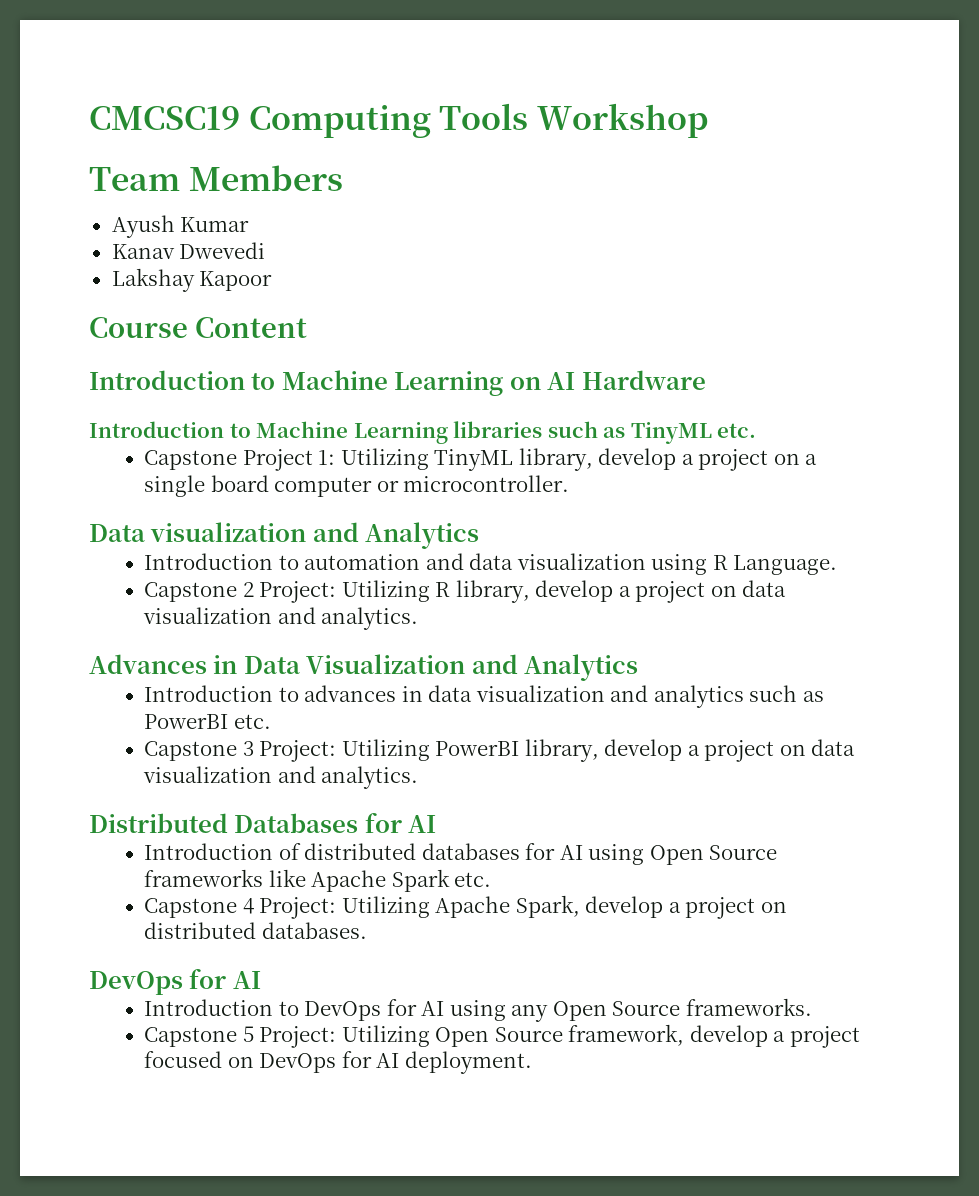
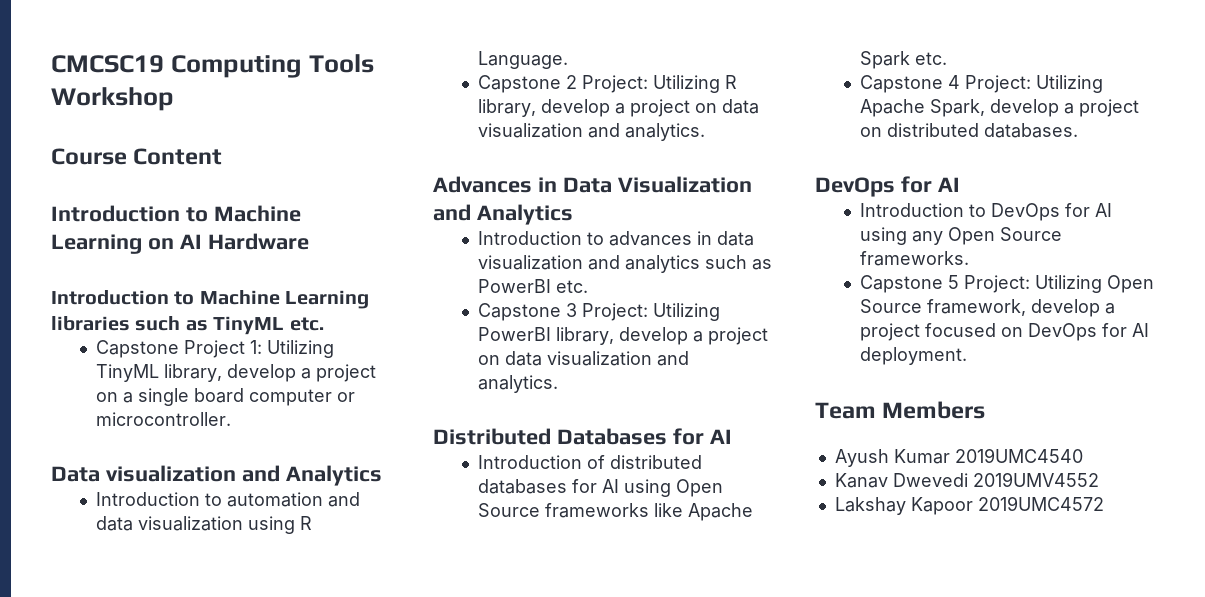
[89,165,343,191] [111,215,250,238] [111,242,266,259] [111,268,273,292] // Team Members // Ayush Kumar // Kanav Dwevedi // Lakshay Kapoor -> (174, 99) none
(532, 1062) none -> [815,401,986,419] [834,448,1083,467] [834,472,1099,488] [834,496,1104,515] // Team Members // Ayush Kumar 2019UMC4540 // Kanav Dwevedi 2019UMV4552 // Lakshay Kapoor 2019UMC4572

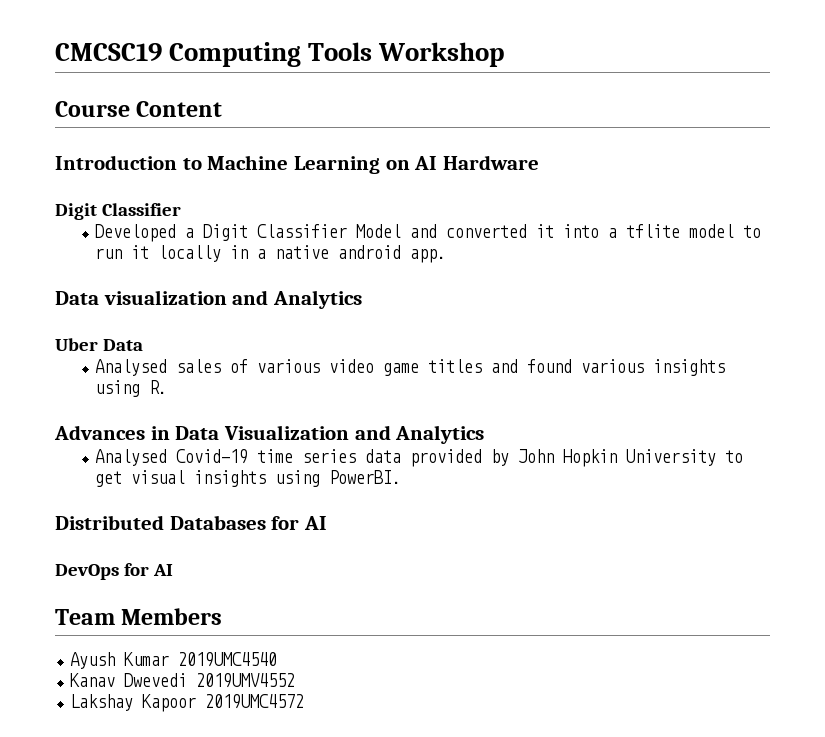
[51,290,370,309] [51,316,324,335] [95,340,334,358] [95,364,376,382] [95,388,355,406] [95,412,231,426] [51,465,382,486] [95,492,360,507] [95,516,312,534] [477,51,568,69] [477,75,737,93] [477,99,759,117] [477,123,705,141] Introduction to Machine Learning libraries such as TinyML etc. // Capstone Project 1: Utilizing TinyML library, develop a project on a single board computer or microcontroller. // Data visualization and Analytics // Introduction to automation and data visualization using R Language. // Capstone 2 Project: Utilizing R library, develop a project on data visualization and analytics. -> [55,203,182,220] [95,224,762,242] [95,245,447,263] [55,290,363,309] [55,338,144,351] [95,359,726,376] [95,380,168,397] Digit Classifier // Developed a Digit Classifier Model and converted it into a tflite model to run it locally in a native android app. // Data visualization and Analytics // Uber Data // Analysed sales of various video game titles and found various insights using R.
[477,231,754,246] [477,255,772,273] [477,279,588,293] [477,303,720,321] [477,327,768,345] [477,351,689,366] [477,375,558,393] [433,428,732,445] [477,455,702,469] [477,479,723,497] [477,503,753,521] [859,51,947,69] [859,75,1103,93] [859,99,1139,117] [859,123,1078,138] [815,176,960,197] [859,203,1112,221] [859,227,1062,245] [859,251,969,266] [859,275,1154,293] [859,299,1115,317] [859,323,1149,341] [859,347,967,365] Introduction to advances in data visualization and analytics such as PowerBI etc. // Capstone 3 Project: Utilizing PowerBI library, develop a project on data visualization and analytics. // Distributed Databases for AI // Introduction of distributed databases for AI using Open Source frameworks like Apache Spark etc. // Capstone 4 Project: Utilizing Apache Spark, develop a project on distributed databases. // DevOps for AI // Introduction to DevOps for AI using any Open Source frameworks. // Capstone 5 Project: Utilizing Open Source framework, develop a project focused on DevOps for AI deployment. -> [95,449,744,467] [95,470,402,487] [55,515,328,530] [55,563,174,580] Analysed Covid-19 time series data provided by John Hopkin University to get visual insights using PowerBI. // Distributed Databases for AI // DevOps for AI

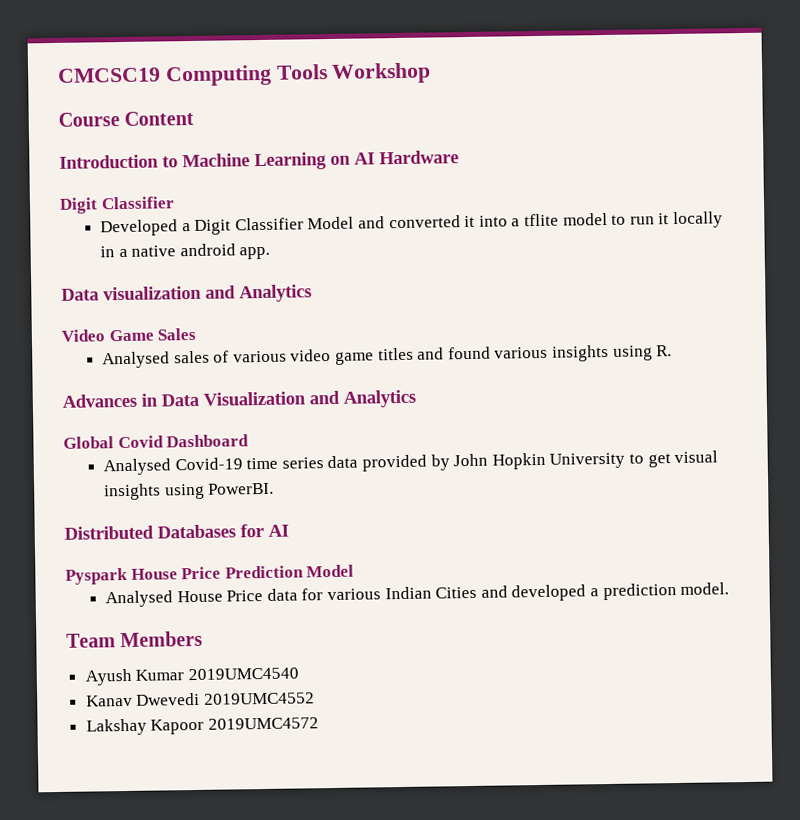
[55,338,144,351] Uber Data -> [61,327,197,342] Video Game Sales
(485, 434) none -> [63,434,250,449] // Global Covid Dashboard
[55,563,174,580] DevOps for AI -> [65,564,355,585] [105,582,730,608] Pyspark House Price Prediction Model // Analysed House Price data for various Indian Cities and developed a prediction model.
[196,673,296,688] 2019UMV4552 -> [203,692,315,705] 2019UMC4552

